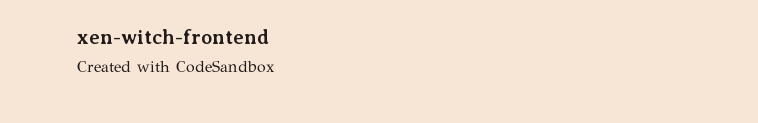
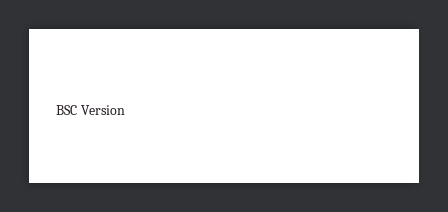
[77,29,269,44] [77,60,275,73] xen-witch-frontend // Created with CodeSandbox -> [56,105,125,115] BSC Version

